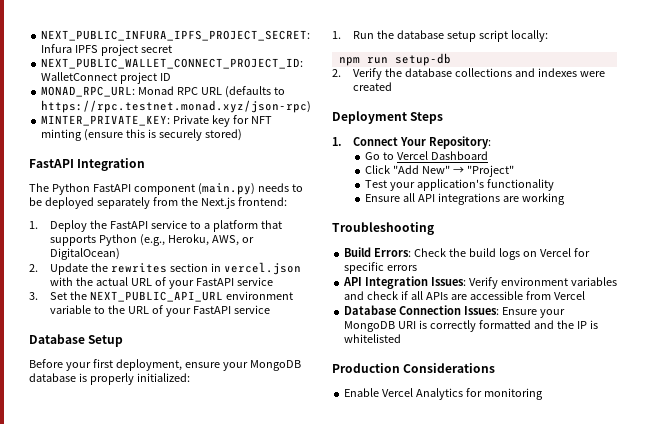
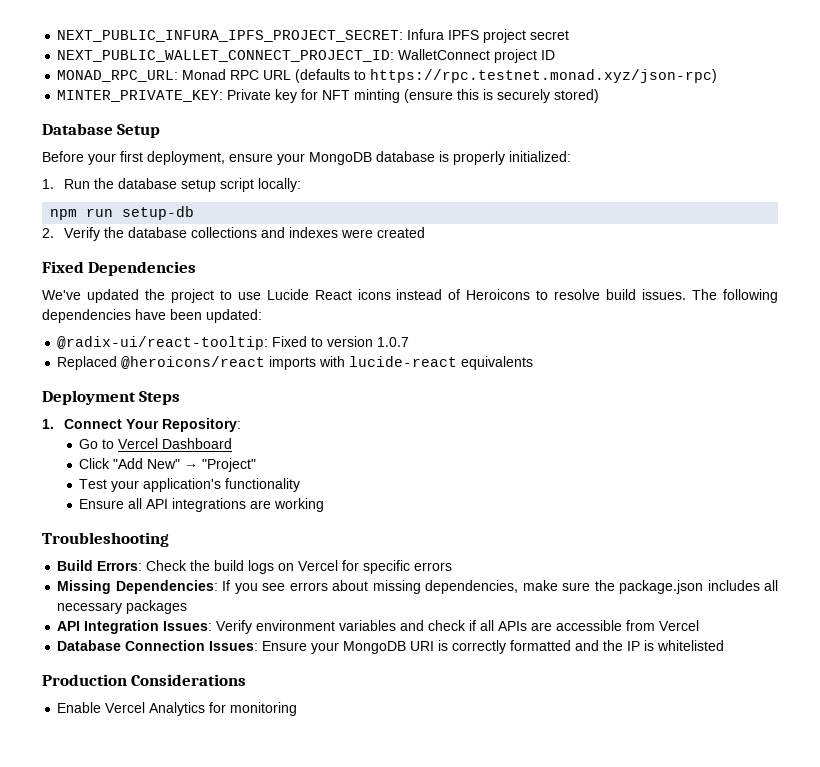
[29,158,146,171] [29,183,303,195] [29,197,287,209] [29,220,282,232] [49,234,254,246] [49,248,120,260] [29,262,301,275] [49,277,273,289] [29,291,293,302] [49,305,270,317] // FastAPI Integration // The Python FastAPI component (main.py) needs to be deployed separately from the Next.js frontend: // 1. Deploy the FastAPI service to a platform that supports Python (e.g., Heroku, AWS, or DigitalOcean) // 2. Update the rewrites section in vercel.json with the actual URL of your FastAPI service // 3. Set the NEXT_PUBLIC_API_URL environment variable to the URL of your FastAPI service -> (600, 96) none
(392, 86) none -> [42,261,197,276] [42,289,779,303] [42,309,262,323] [57,336,410,350] [57,356,534,370] // Fixed Dependencies // We've updated the project to use Lucide React icons instead of Heroicons to resolve build issues. The following dependencies have been updated: // @radix-ui/react-tooltip: Fixed to version 1.0.7 // Replaced @heroicons/react imports with lucide-react equivalents
(418, 268) none -> [57,580,778,594] [57,600,188,614] // Missing Dependencies: If you see errors about missing dependencies, make sure the package.json includes all necessary packages

